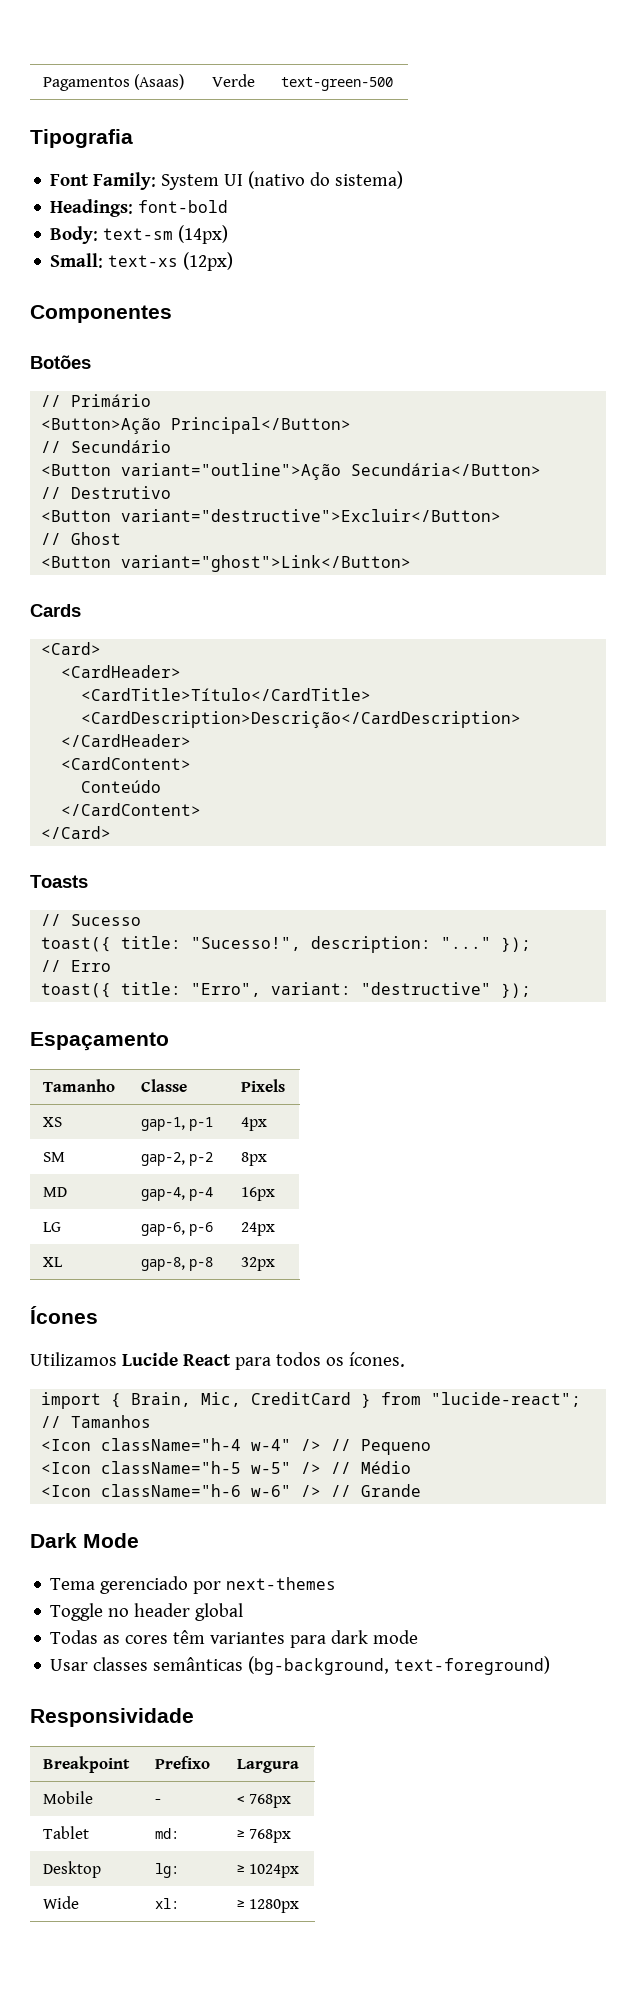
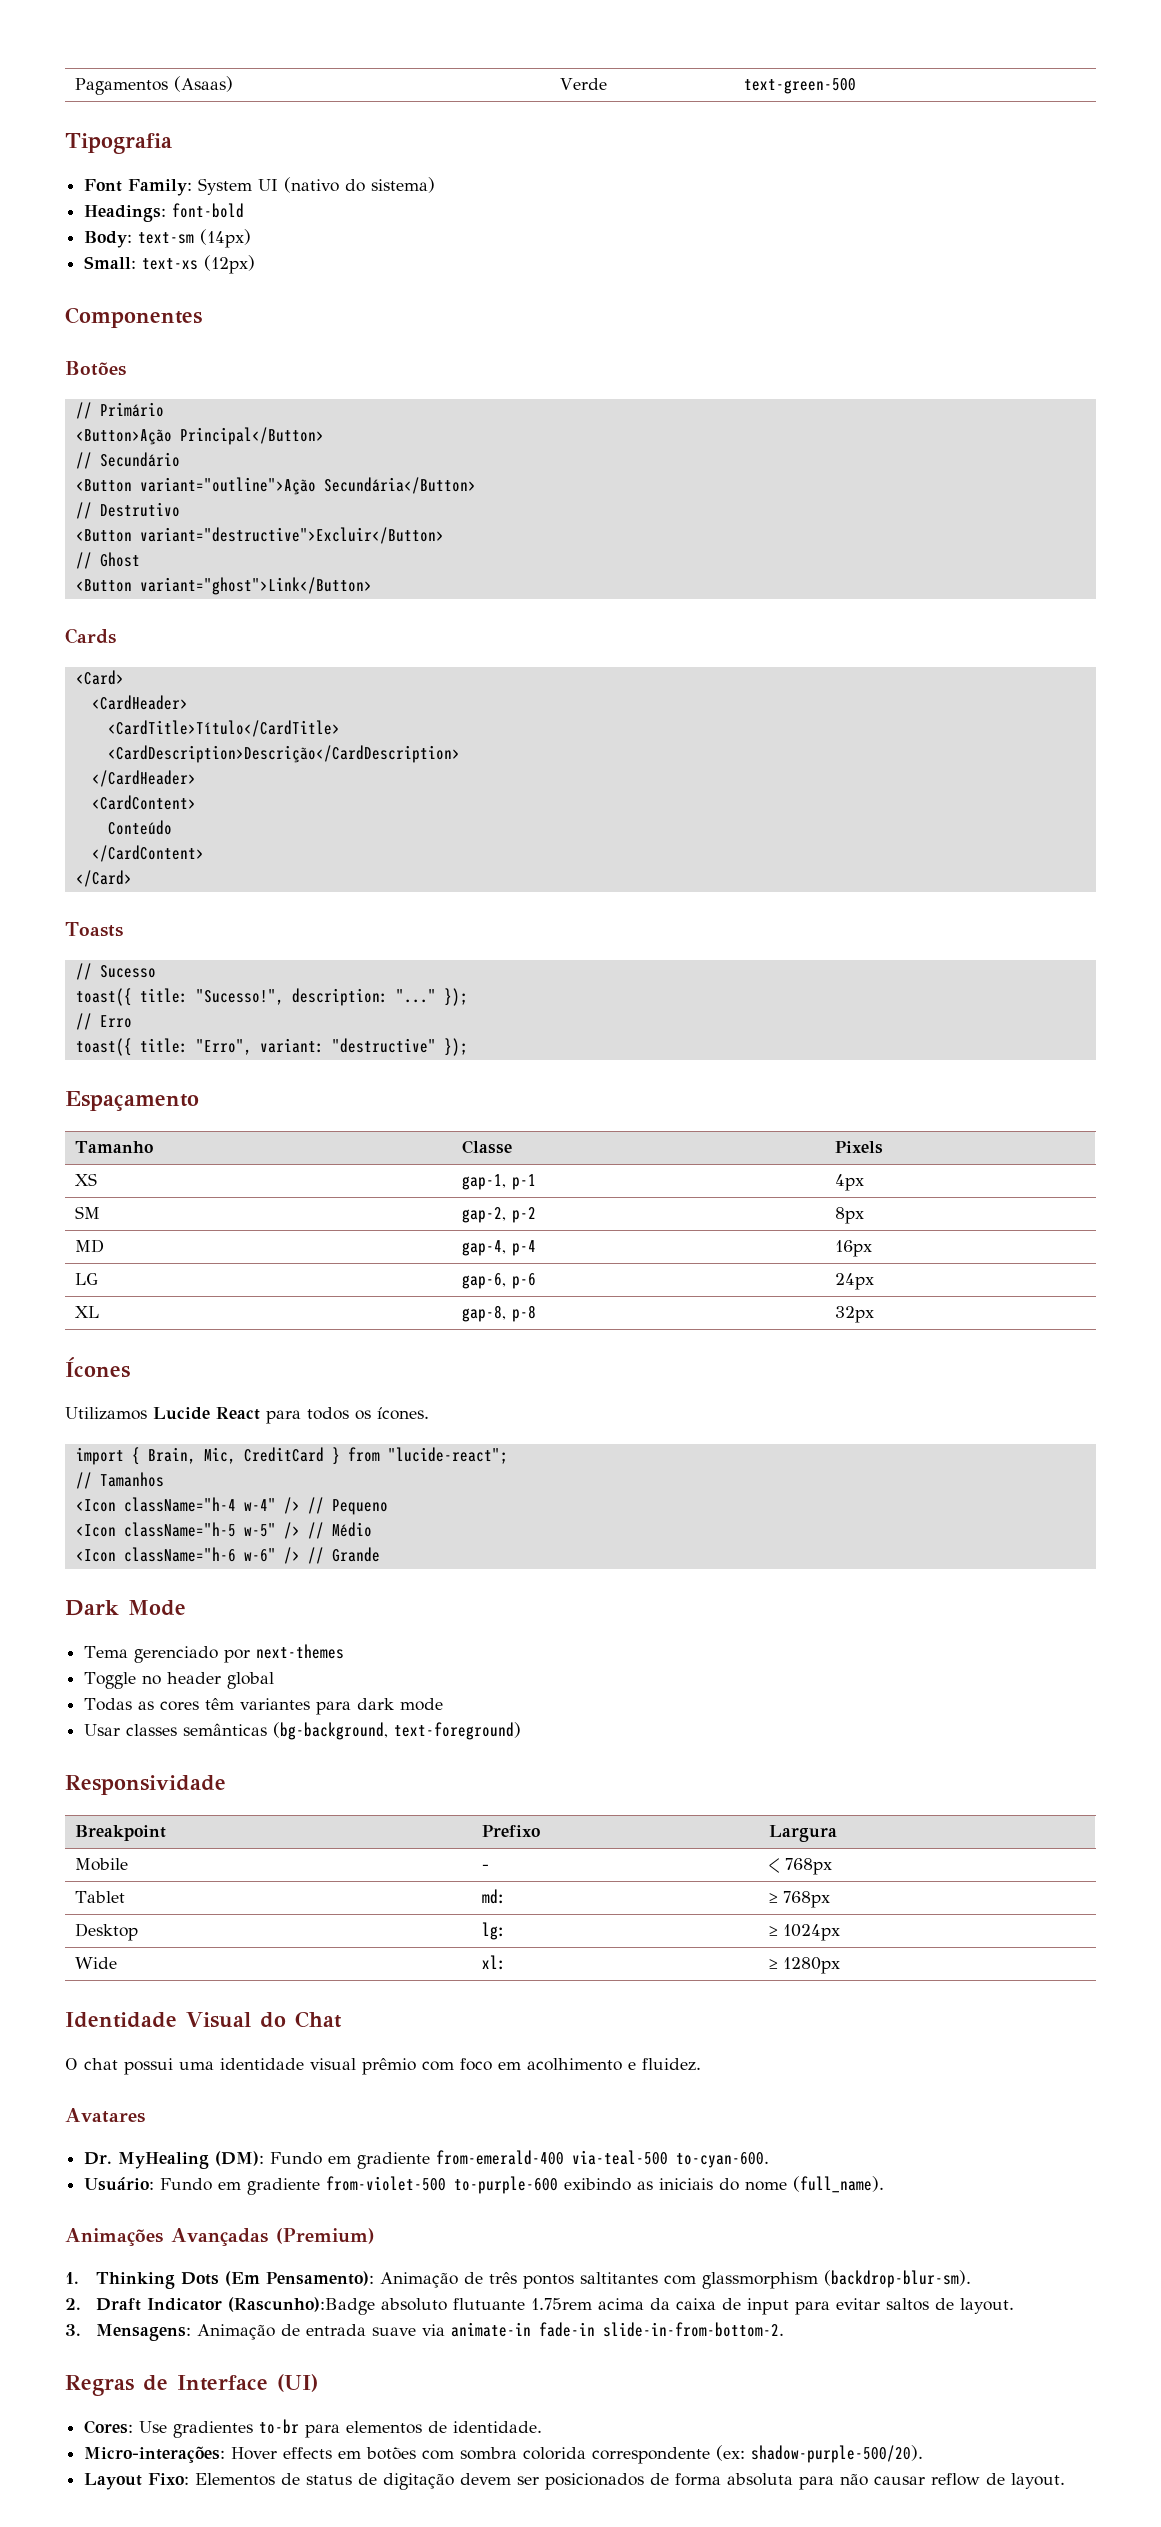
(300, 1906) none -> [65,2011,342,2028] [65,2058,701,2075] [65,2108,145,2123] [84,2150,770,2169] [84,2176,885,2195] [65,2228,375,2246] [65,2270,972,2289] [65,2297,1015,2315] [65,2322,785,2341] [65,2374,318,2396] [84,2419,543,2438] [84,2445,924,2464] [84,2473,1066,2490] // Identidade Visual do Chat // O chat possui uma identidade visual prêmio com foco em acolhimento e fluidez. // Avatares // Dr. MyHealing (DM): Fundo em gradiente from-emerald-400 via-teal-500 to-cyan-600. // Usuário: Fundo em gradiente from-violet-500 to-purple-600 exibindo as iniciais do nome (full_name). // Animações Avançadas (Premium) // 1. Thinking Dots (Em Pensamento): Animação de três pontos saltitantes com glassmorphism (backdrop-blur-sm). // 2. Draft Indicator (Rascunho):Badge absoluto flutuante 1.75rem acima da caixa de input para evitar saltos de layout. // 3. Mensagens: Animação de entrada suave via animate-in fade-in slide-in-from-bottom-2. // Regras de Interface (UI) // Cores: Use gradientes to-br para elementos de identidade. // Micro-interações: Hover effects em botões com sombra colorida correspondente (ex: shadow-purple-500/20). // Layout Fixo: Elementos de status de digitação devem ser posicionados de forma absoluta para não causar reflow de layout.

